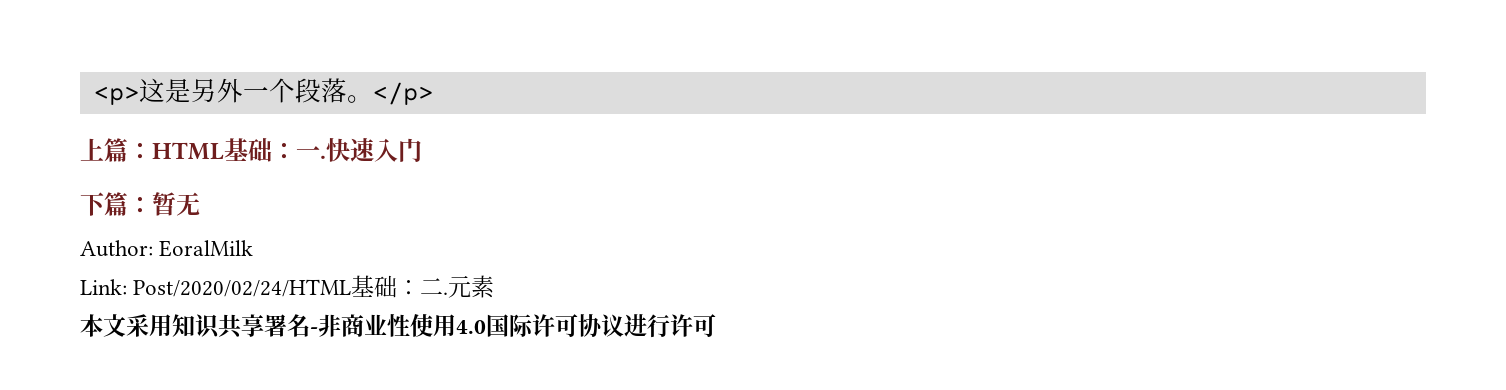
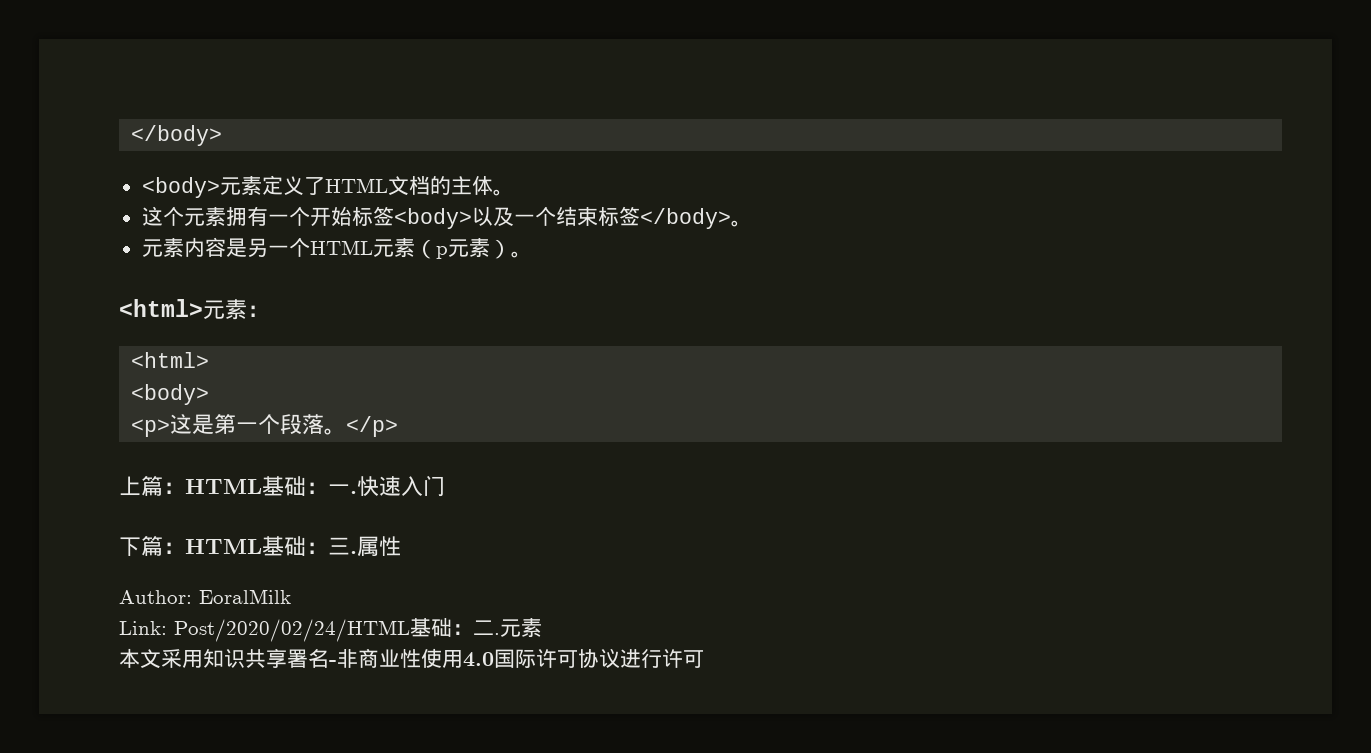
(93, 95) none -> [131,125,223,146] [141,175,514,198] [141,206,752,229] [141,237,532,259] [119,299,269,320] [131,352,210,368] [131,384,210,405] </body> // <body>元素定义了HTML文档的主体。 // 这个元素拥有一个开始标签<body>以及一个结束标签</body>。 // 元素内容是另一个HTML元素（p元素）。 // <html>元素： // <html> // <body> //
[190,78,243,103] 另外 -> [214,414,237,434] 第
[152,192,200,216] 暂无 -> [185,536,401,557] HTML基础：三.属性

